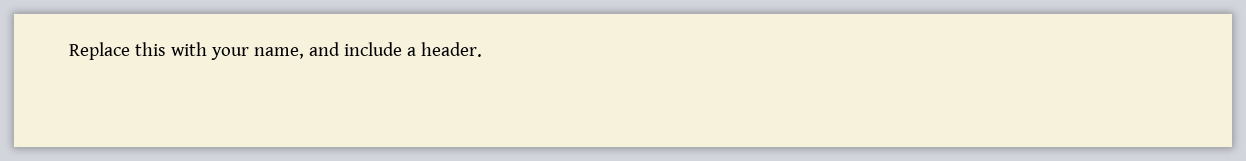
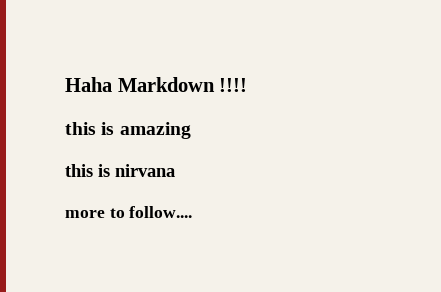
[69,42,482,60] Replace this with your name, and include a header. -> [65,77,248,92] [65,122,191,139] [65,164,175,177] [65,206,193,218] Haha Markdown !!!! // this is amazing // this is nirvana // more to follow....

